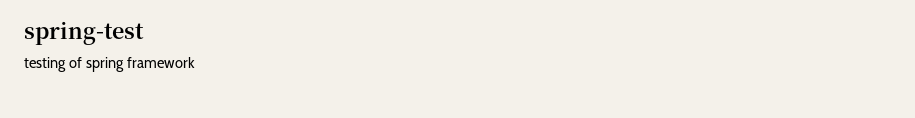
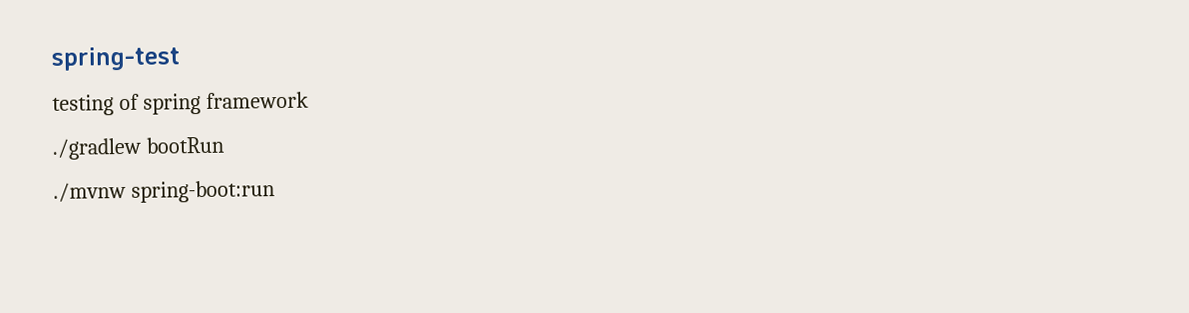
(195, 62) none -> [52,136,224,160] [53,180,275,203] // ./gradlew bootRun // ./mvnw spring-boot:run

